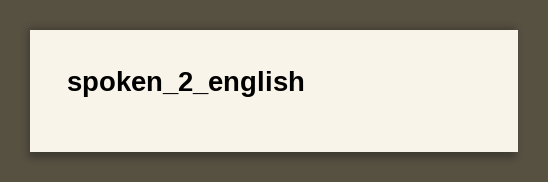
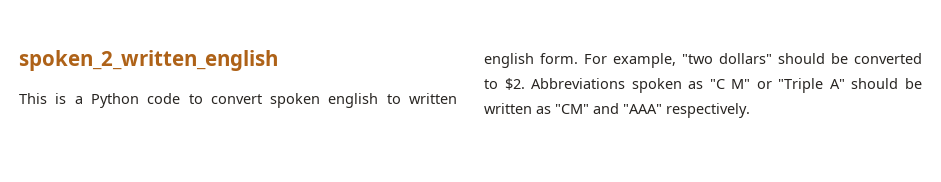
[67,71,305,97] spoken_2_english -> [19,50,278,71] [19,93,458,108] [484,53,922,68] [484,78,922,93] [484,103,750,118] spoken_2_written_english // This is a Python code to convert spoken english to written english form. For example, "two dollars" should be converted to $2. Abbreviations spoken as "C M" or "Triple A" should be written as "CM" and "AAA" respectively.

